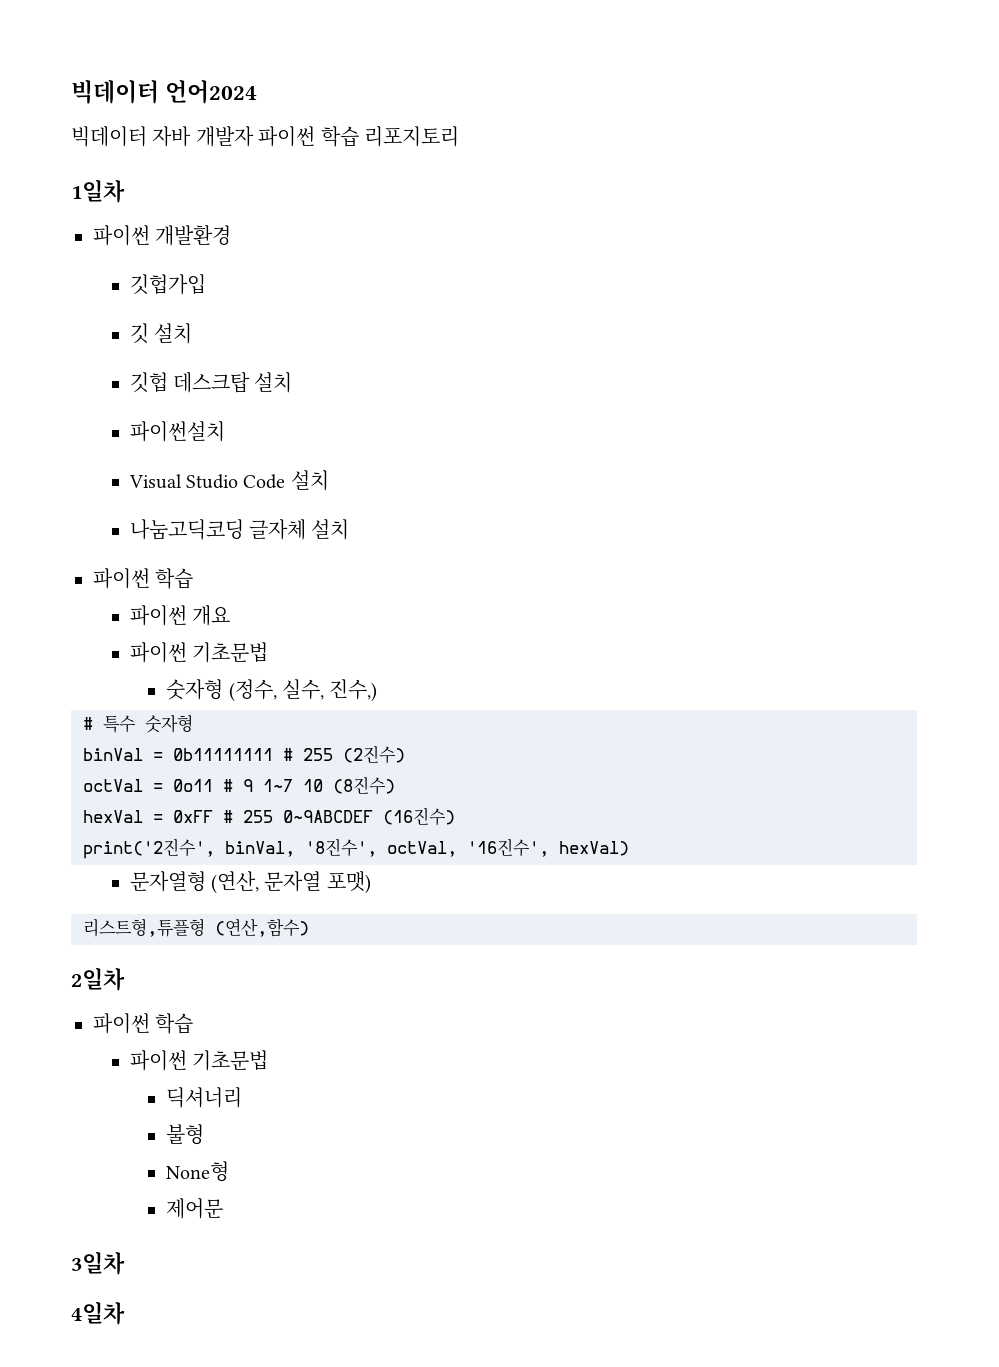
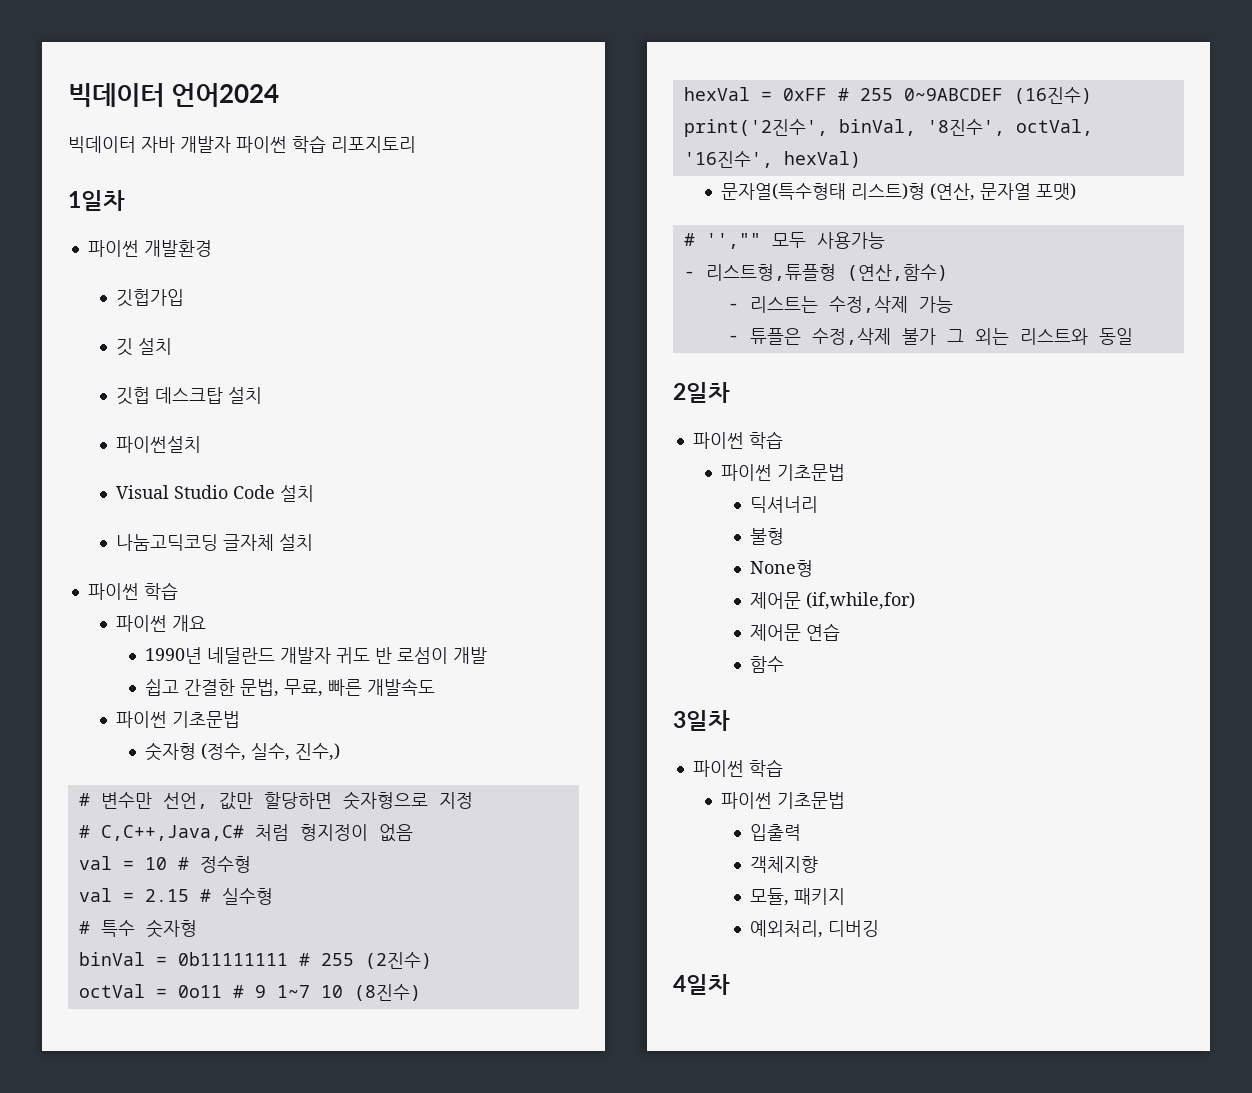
(231, 615) none -> [145,647,488,664] [145,678,436,697] // 1990년 네덜란드 개발자 귀도 반 로섬이 개발 // 쉽고 간결한 문법, 무료, 빠른 개발속도
(378, 690) none -> [78,791,473,810] [78,824,413,842] [78,856,251,873] [78,888,273,905] // # 변수만 선언, 값만 할당하면 숫자형으로 지정 // # C,C++,Java,C# 처럼 형지정이 없음 // val = 10 # 정수형 // val = 2.15 # 실수형
[129,871,206,892] 문자열형 -> [721,183,926,200] 문자열(특수형태 리스트)형
[83,918,309,937] 리스트형,튜플형 (연산,함수) -> [683,232,885,249] [683,264,948,281] [727,296,953,313] [727,328,1133,345] # '',"" 모두 사용가능 // - 리스트형,튜플형 (연산,함수) // - 리스트는 수정,삭제 가능 // - 튜플은 수정,삭제 불가 그 외는 리스트와 동일
[71,1252,125,1275] // 3일차 -> [806,592,916,610] [750,623,841,641] [750,656,785,673] [673,710,730,731] [692,759,783,777] [721,792,846,809] [750,824,802,841] [750,856,819,873] [750,888,846,906] [750,920,880,938] (if,while,for) // 제어문 연습 // 함수 // 3일차 // 파이썬 학습 // 파이썬 기초문법 // 입출력 // 객체지향 // 모듈, 패키지 // 예외처리, 디버깅

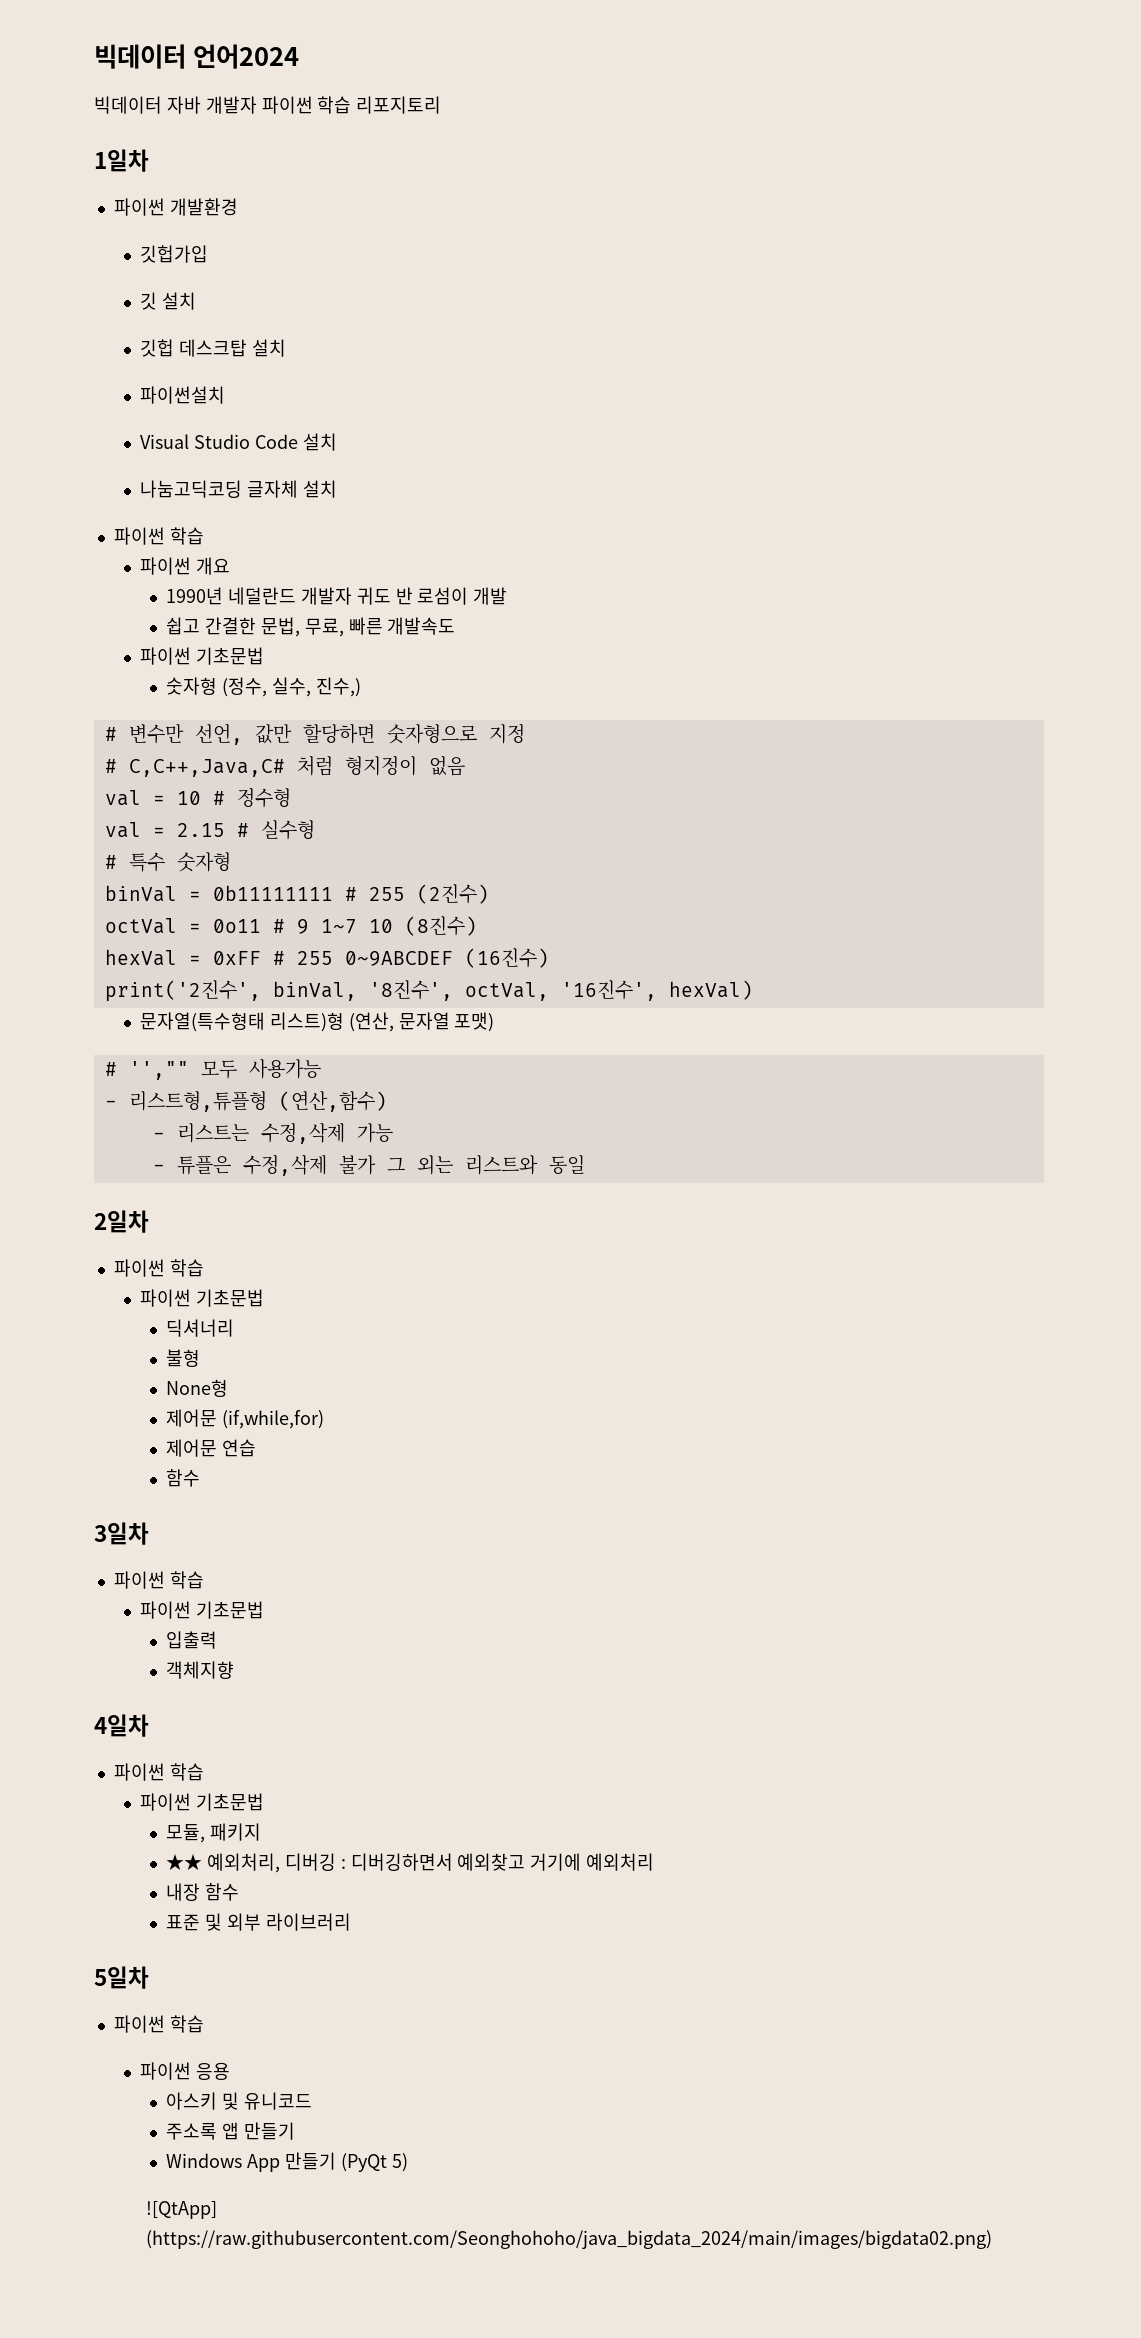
(819, 864) none -> [94,1714,149,1737] [113,1763,204,1781] [139,1793,264,1811] // 4일차 // 파이썬 학습 // 파이썬 기초문법
(846, 896) none -> [166,1854,203,1870] ★★
[673,974,730,995] // 4일차 -> [340,1853,655,1871] [166,1883,239,1901] [166,1913,351,1931] [94,1966,149,1989] [113,2015,204,2033] [139,2062,230,2080] [166,2092,312,2110] [166,2122,295,2140] [166,2152,408,2172] [146,2201,218,2219] [146,2230,993,2249] : 디버깅하면서 예외찾고 거기에 예외처리 // 내장 함수 // 표준 및 외부 라이브러리 // 5일차 // 파이썬 학습 // 파이썬 응용 // 아스키 및 유니코드 // 주소록 앱 만들기 // Windows App 만들기 (PyQt 5) // ![QtApp] (https://raw.githubusercontent.com/Seonghohoho/java_bigdata_2024/main/images/bigdata02.png)

